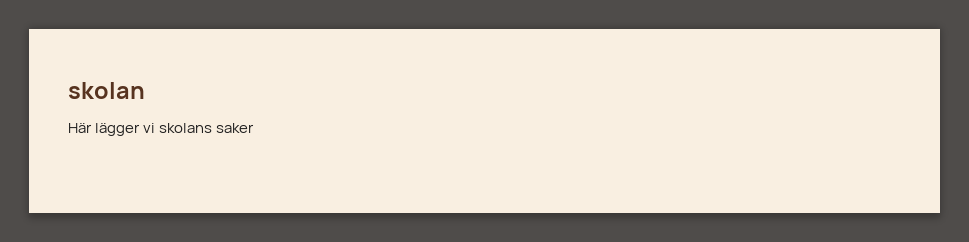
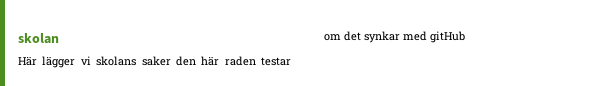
(255, 128) none -> [175,56,291,66] [324,31,465,43] den här raden testar om det synkar med gitHub

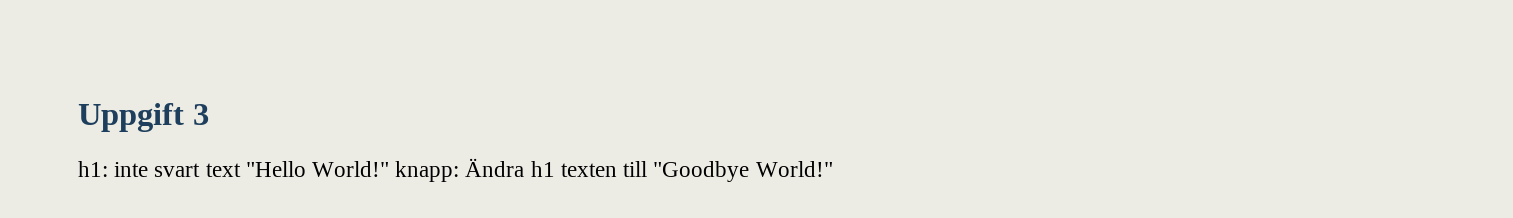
[18,33,59,44] [18,56,291,68] [324,31,465,43] skolan // Här lägger vi skolans saker den här raden testar om det synkar med gitHub -> [78,103,209,132] [78,158,833,182] Uppgift 3 // h1: inte svart text "Hello World!" knapp: Ändra h1 texten till "Goodbye World!"

